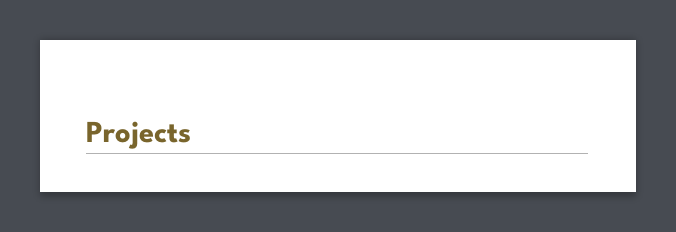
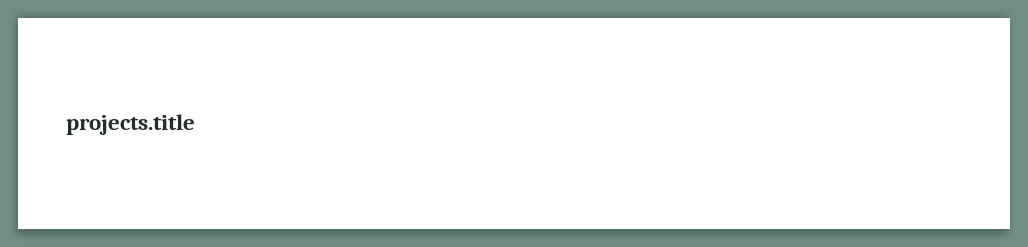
[86,121,191,149] Projects -> [66,114,195,135] projects.title

